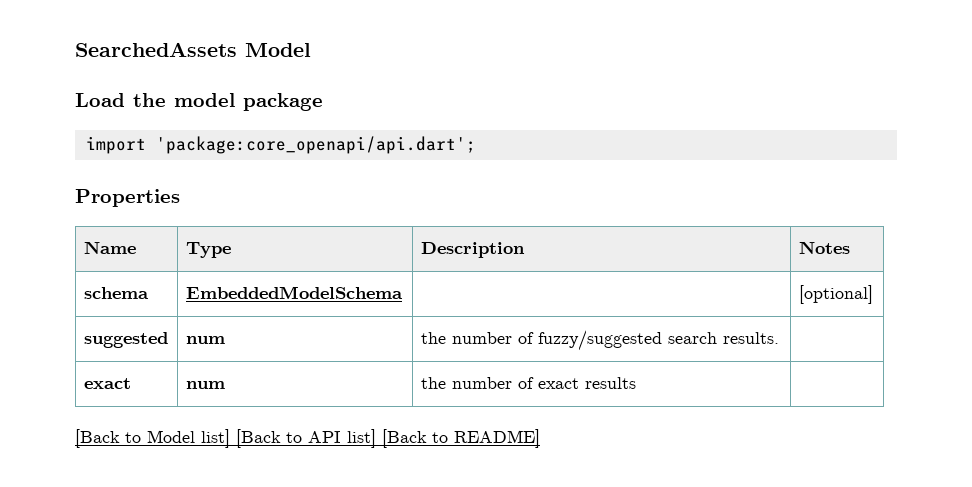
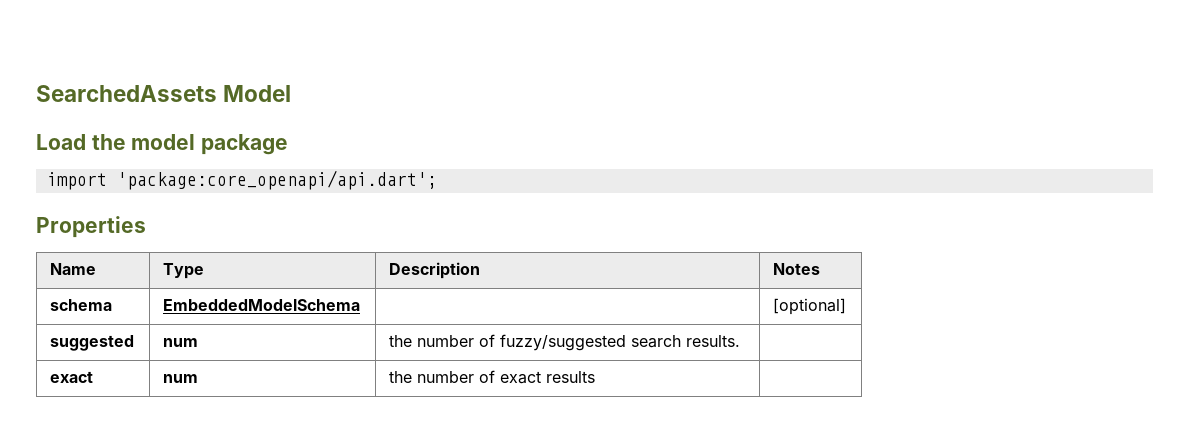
[75,429,540,448] // [Back to Model list] [Back to API list] [Back to README] -> (596, 377) none

